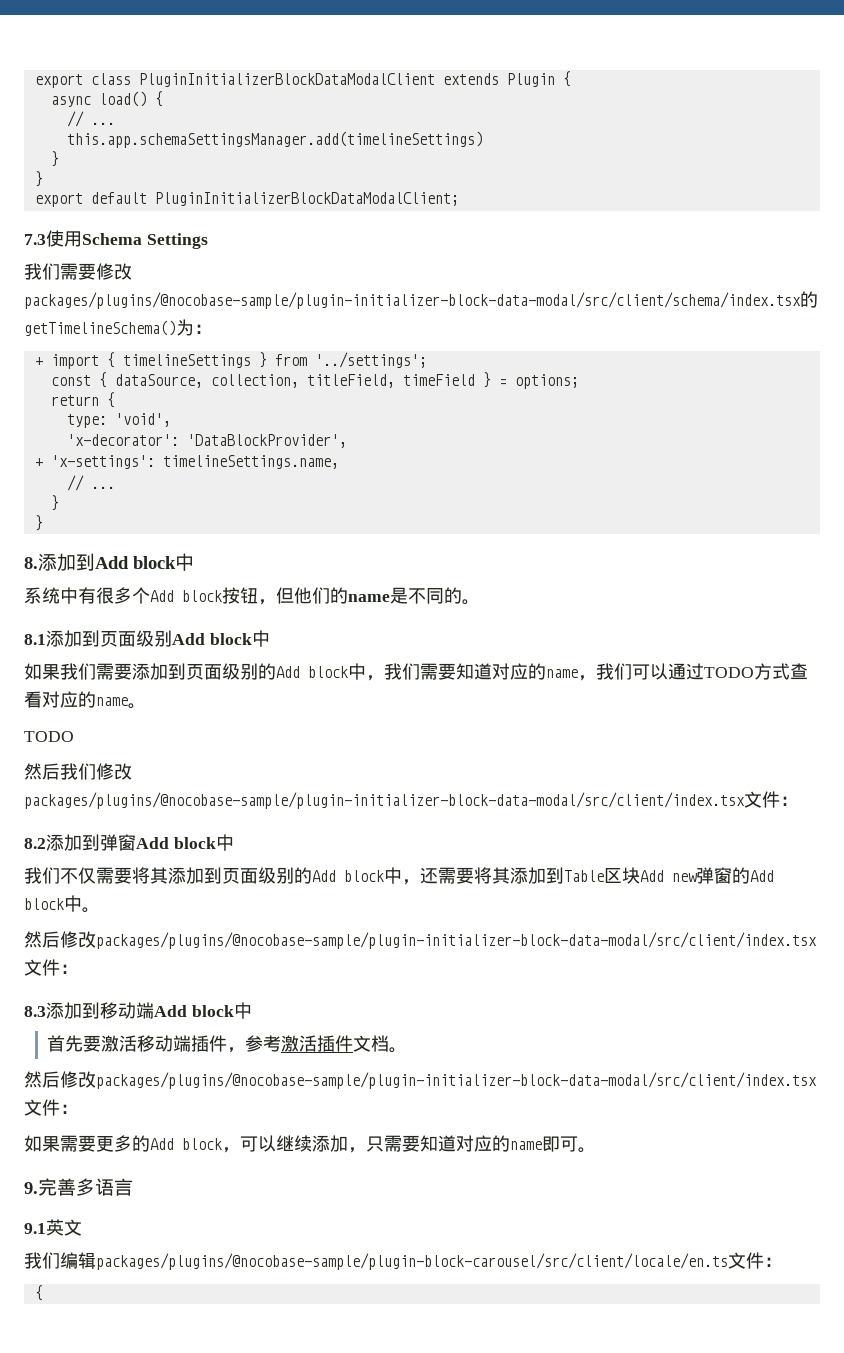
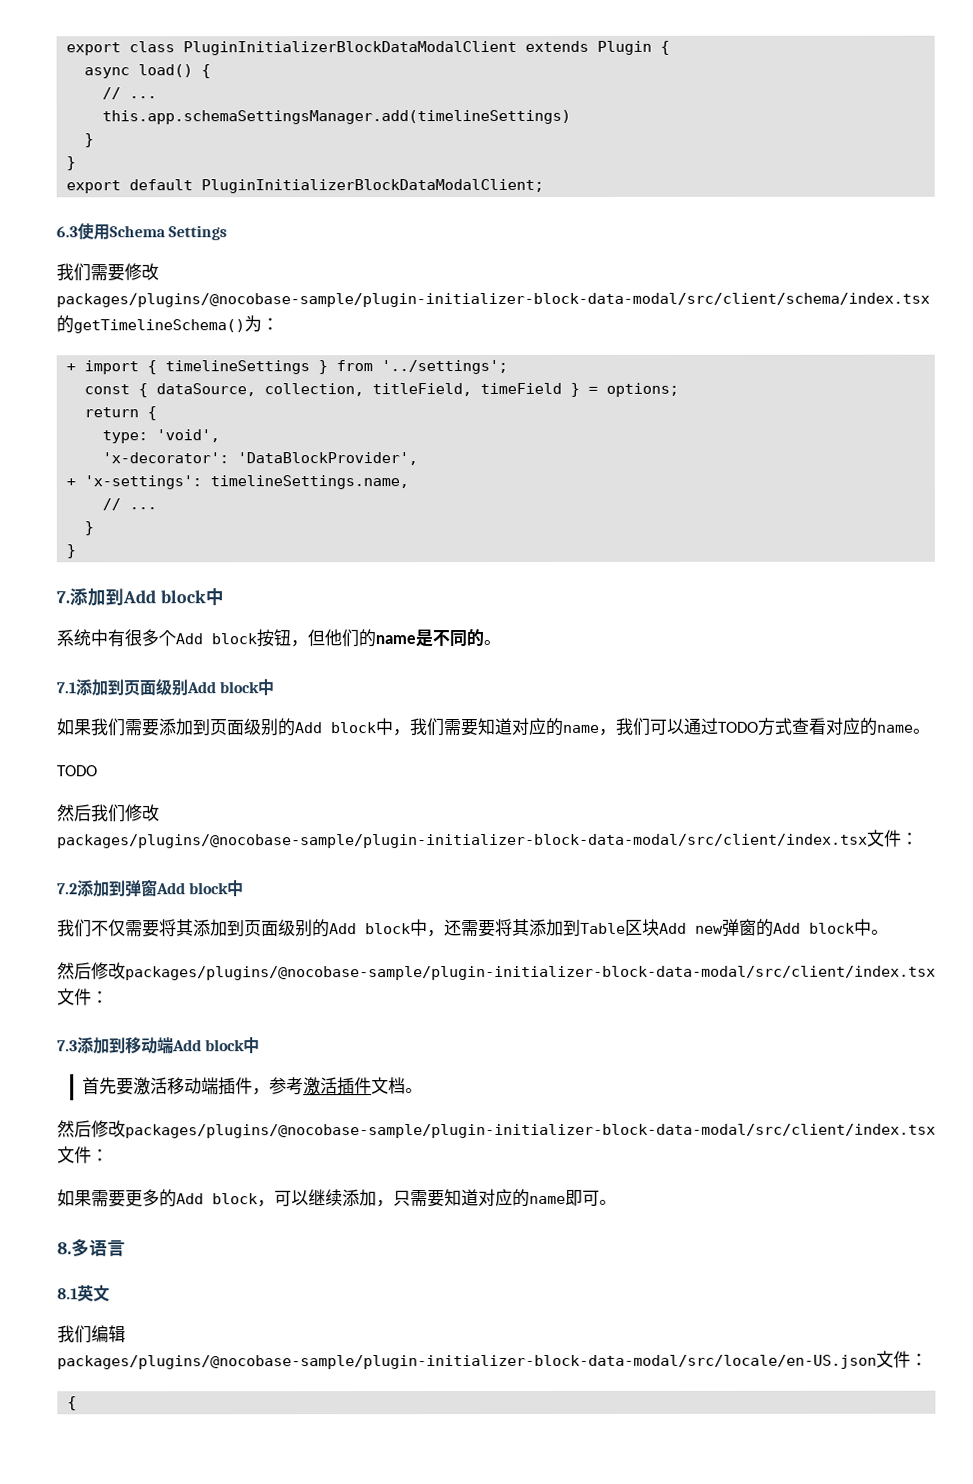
[24,234,46,245] 7.3 -> [56,226,78,238] 6.3
[24,557,38,569] 8. -> [56,591,70,604] 7.
[24,634,46,645] 8.1 -> [56,682,76,694] 7.1
[24,838,46,849] 8.2 -> [57,883,78,895] 7.2
[24,1006,46,1017] 8.3 -> [57,1040,78,1052] 7.3
[24,1178,76,1196] 9.完善 -> [57,1242,72,1255] 8.
[24,1223,46,1234] 9.1 -> [57,1288,78,1300] 8.1
[96,1253,728,1270] packages/plugins/@nocobase-sample/plugin-block-carousel/src/client/locale/en.ts -> [57,1354,877,1370] packages/plugins/@nocobase-sample/plugin-initializer-block-data-modal/src/locale/en-US.json

